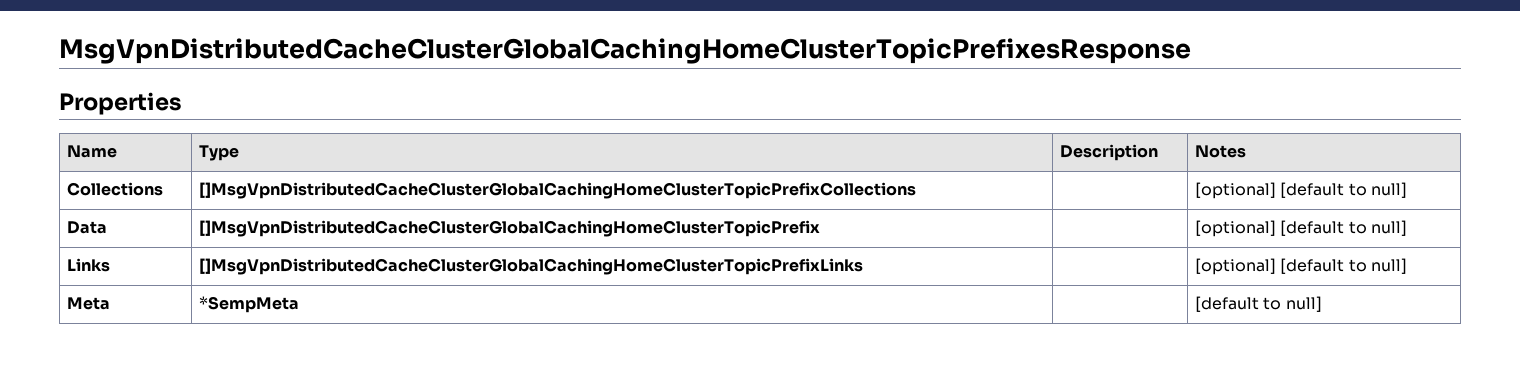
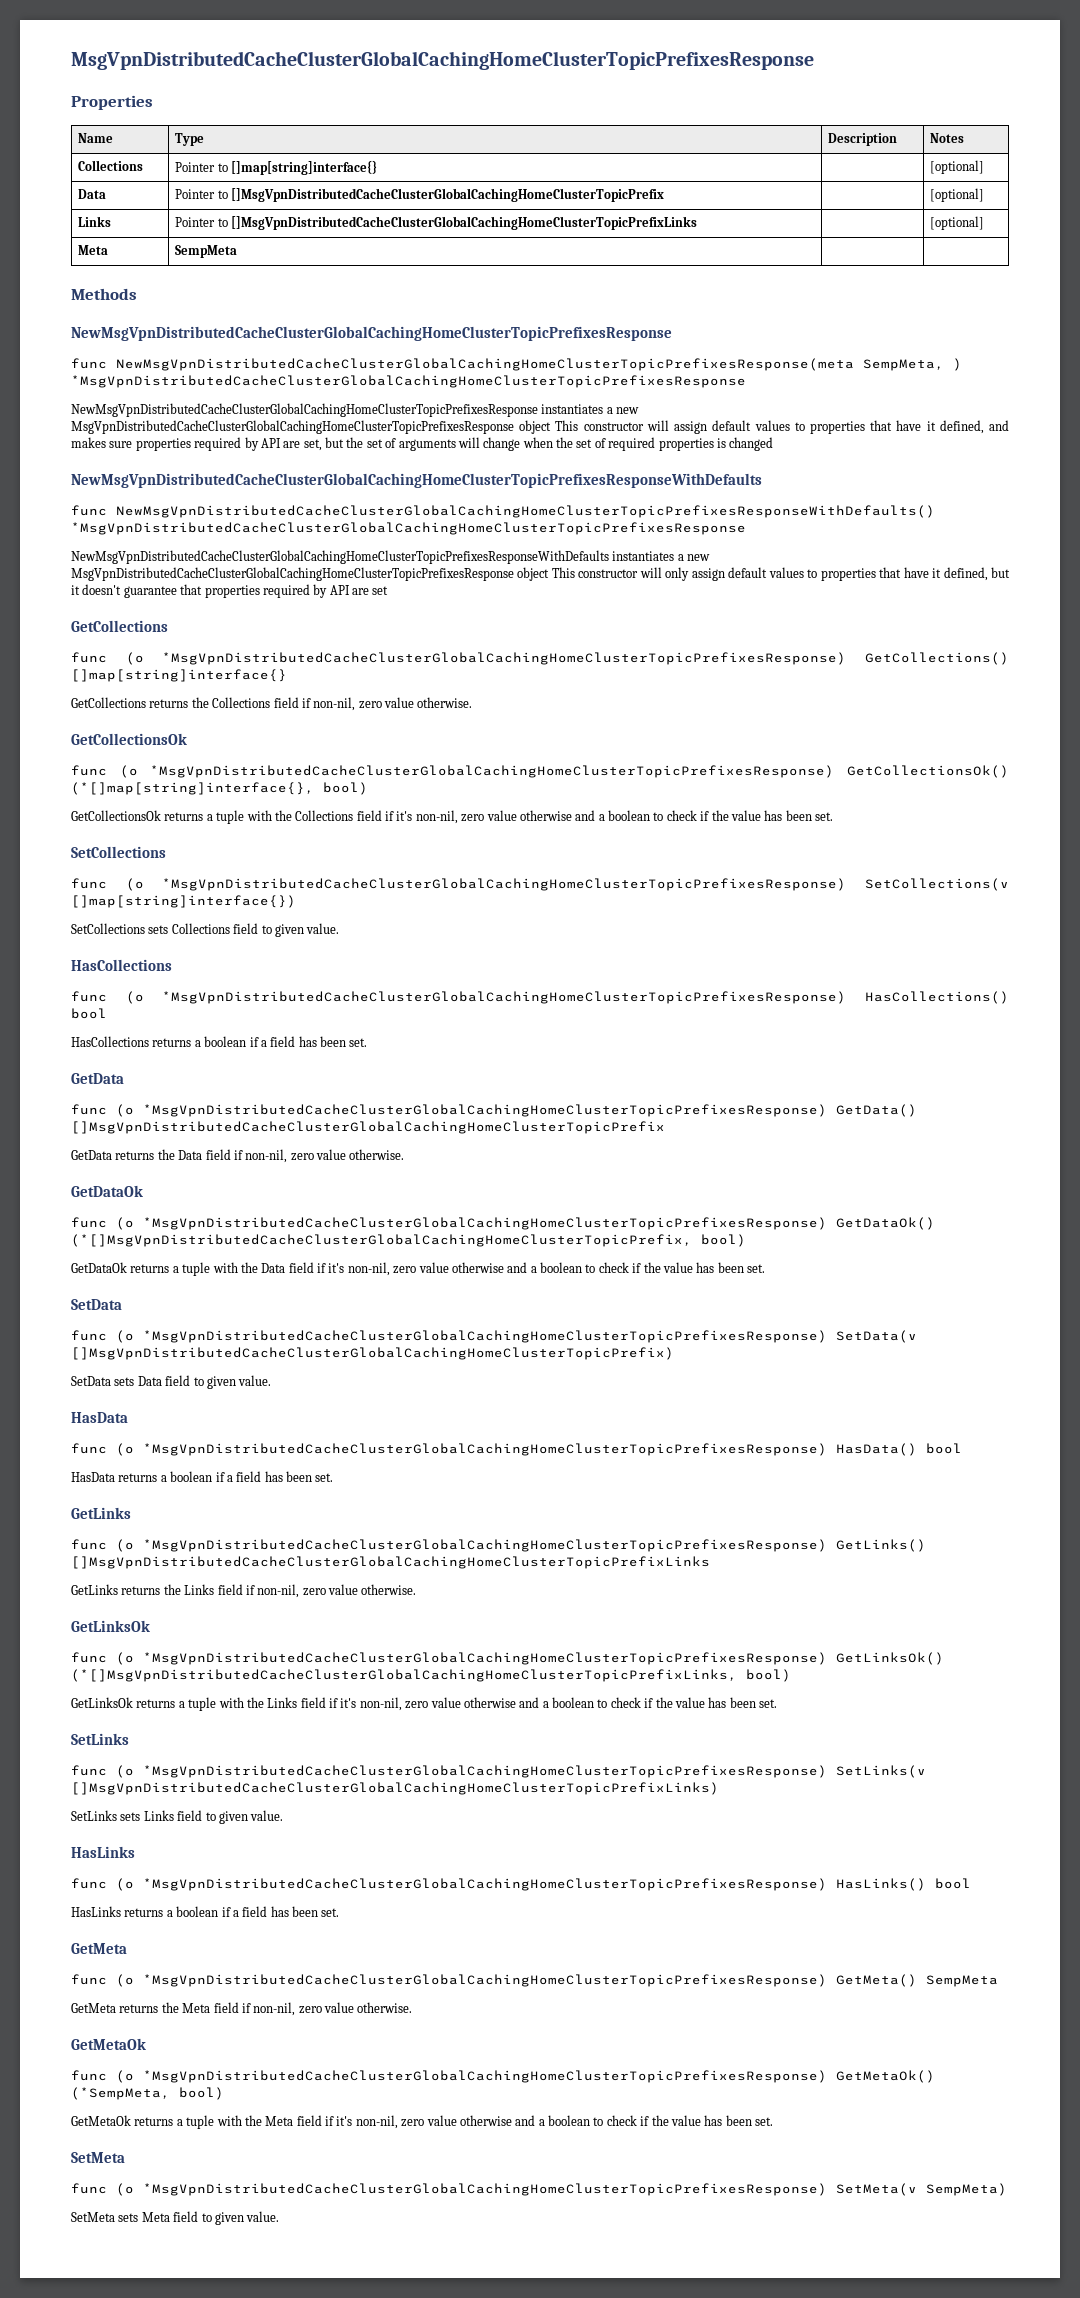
[199,182,917,199] [1195,182,1407,199] []MsgVpnDistributedCacheClusterGlobalCachingHomeClusterTopicPrefixCollections | | [optional] [default to null] -> [175,160,377,175] [930,160,985,174] Pointer to []map[string]interface{} | | [optional]
(108, 227) none -> [175,189,228,199] Pointer to
[1280,220,1407,236] [default to null] -> (985, 195) none
(111, 265) none -> [175,217,228,227] Pointer to
[1280,258,1407,274] [67,297,111,310] [199,296,300,313] [1195,296,1322,312] [default to null] // Meta | *SempMeta | | [default to null] -> [78,245,109,255] [175,245,238,258] [71,288,137,300] [71,326,672,341] [71,358,962,371] [71,375,746,388] [71,403,640,417] [71,420,1009,434] [71,437,774,451] [71,473,762,488] [71,505,935,518] [71,522,746,535] [71,550,711,564] [71,567,1011,581] [71,584,389,598] [71,620,168,632] [71,652,1009,665] [71,669,287,682] [71,697,473,711] [71,733,187,745] [71,765,1009,778] [71,782,368,795] [71,810,833,824] [71,846,166,858] [71,878,1009,891] [71,895,296,908] [71,923,340,937] [71,959,172,971] [71,991,1009,1004] [71,1008,107,1019] [71,1036,368,1047] [71,1073,124,1084] [71,1104,917,1117] [71,1121,665,1134] [71,1149,405,1163] [71,1185,143,1197] [71,1217,935,1230] [71,1234,746,1247] [71,1262,765,1276] [71,1299,122,1310] [71,1330,917,1343] [71,1347,674,1360] [71,1375,272,1389] [71,1412,128,1423] [71,1443,962,1456] [71,1471,334,1482] [71,1507,131,1519] [71,1539,926,1552] [71,1556,710,1569] [71,1584,417,1598] [71,1620,150,1632] [71,1652,944,1665] [71,1669,791,1682] [71,1697,777,1711] [71,1733,129,1745] [71,1765,926,1778] [71,1782,719,1795] [71,1810,284,1824] [71,1846,135,1858] [71,1878,971,1891] [71,1906,340,1917] [71,1943,127,1954] [71,1974,998,1987] [71,2002,413,2016] [71,2038,146,2050] [71,2070,935,2083] [71,2087,224,2100] [71,2115,773,2129] [71,2152,125,2163] [71,2183,1007,2196] [71,2211,280,2225] // Meta | SempMeta | | // Methods // NewMsgVpnDistributedCacheClusterGlobalCachingHomeClusterTopicPrefixesResponse // func NewMsgVpnDistributedCacheClusterGlobalCachingHomeClusterTopicPrefixesResponse(meta SempMeta, ) *MsgVpnDistributedCacheClusterGlobalCachingHomeClusterTopicPrefixesResponse // NewMsgVpnDistributedCacheClusterGlobalCachingHomeClusterTopicPrefixesResponse instantiates a new MsgVpnDistributedCacheClusterGlobalCachingHomeClusterTopicPrefixesResponse object This constructor will assign default values to properties that have it defined, and makes sure properties required by API are set, but the set of arguments will change when the set of required properties is changed // NewMsgVpnDistributedCacheClusterGlobalCachingHomeClusterTopicPrefixesResponseWithDefaults // func NewMsgVpnDistributedCacheClusterGlobalCachingHomeClusterTopicPrefixesResponseWithDefaults() *MsgVpnDistributedCacheClusterGlobalCachingHomeClusterTopicPrefixesResponse // NewMsgVpnDistributedCacheClusterGlobalCachingHomeClusterTopicPrefixesResponseWithDefaults instantiates a new MsgVpnDistributedCacheClusterGlobalCachingHomeClusterTopicPrefixesResponse object This constructor will only assign default values to properties that have it defined, but it doesn't guarantee that properties required by API are set // GetCollections // func (o *MsgVpnDistributedCacheClusterGlobalCachingHomeClusterTopicPrefixesResponse) GetCollections() []map[string]interface{} // GetCollections returns the Collections field if non-nil, zero value otherwise. // GetCollectionsOk // func (o *MsgVpnDistributedCacheClusterGlobalCachingHomeClusterTopicPrefixesResponse) GetCollectionsOk() (*[]map[string]interface{}, bool) // GetCollectionsOk returns a tuple with the Collections field if it's non-nil, zero value otherwise and a boolean to check if the value has been set. // SetCollections // func (o *MsgVpnDistributedCacheClusterGlobalCachingHomeClusterTopicPrefixesResponse) SetCollections(v []map[string]interface{}) // SetCollections sets Collections field to given value. // HasCollections // func (o *MsgVpnDistributedCacheClusterGlobalCachingHomeClusterTopicPrefixesResponse) HasCollections() bool // HasCollections returns a boolean if a field has been set. // GetData // func (o *MsgVpnDistributedCacheClusterGlobalCachingHomeClusterTopicPrefixesResponse) GetData() []MsgVpnDistributedCacheClusterGlobalCachingHomeClusterTopicPrefix // GetData returns the Data field if non-nil, zero value otherwise. // GetDataOk // func (o *MsgVpnDistributedCacheClusterGlobalCachingHomeClusterTopicPrefixesResponse) GetDataOk() (*[]MsgVpnDistributedCacheClusterGlobalCachingHomeClusterTopicPrefix, bool) // GetDataOk returns a tuple with the Data field if it's non-nil, zero value otherwise and a boolean to check if the value has been set. // SetData // func (o *MsgVpnDistributedCacheClusterGlobalCachingHomeClusterTopicPrefixesResponse) SetData(v []MsgVpnDistributedCacheClusterGlobalCachingHomeClusterTopicPrefix) // SetData sets Data field to given value. // HasData // func (o *MsgVpnDistributedCacheClusterGlobalCachingHomeClusterTopicPrefixesResponse) HasData() bool // HasData returns a boolean if a field has been set. // GetLinks // func (o *MsgVpnDistributedCacheClusterGlobalCachingHomeClusterTopicPrefixesResponse) GetLinks() []MsgVpnDistributedCacheClusterGlobalCachingHomeClusterTopicPrefixLinks // GetLinks returns the Links field if non-nil, zero value otherwise. // GetLinksOk // func (o *MsgVpnDistributedCacheClusterGlobalCachingHomeClusterTopicPrefixesResponse) GetLinksOk() (*[]MsgVpnDistributedCacheClusterGlobalCachingHomeClusterTopicPrefixLinks, bool) // GetLinksOk returns a tuple with the Links field if it's non-nil, zero value otherwise and a boolean to check if the value has been set. // SetLinks // func (o *MsgVpnDistributedCacheClusterGlobalCachingHomeClusterTopicPrefixesResponse) SetLinks(v []MsgVpnDistributedCacheClusterGlobalCachingHomeClusterTopicPrefixLinks) // SetLinks sets Links field to given value. // HasLinks // func (o *MsgVpnDistributedCacheClusterGlobalCachingHomeClusterTopicPrefixesResponse) HasLinks() bool // HasLinks returns a boolean if a field has been set. // GetMeta // func (o *MsgVpnDistributedCacheClusterGlobalCachingHomeClusterTopicPrefixesResponse) GetMeta() SempMeta // GetMeta returns the Meta field if non-nil, zero value otherwise. // GetMetaOk // func (o *MsgVpnDistributedCacheClusterGlobalCachingHomeClusterTopicPrefixesResponse) GetMetaOk() (*SempMeta, bool) // GetMetaOk returns a tuple with the Meta field if it's non-nil, zero value otherwise and a boolean to check if the value has been set. // SetMeta // func (o *MsgVpnDistributedCacheClusterGlobalCachingHomeClusterTopicPrefixesResponse) SetMeta(v SempMeta) // SetMeta sets Meta field to given value.

